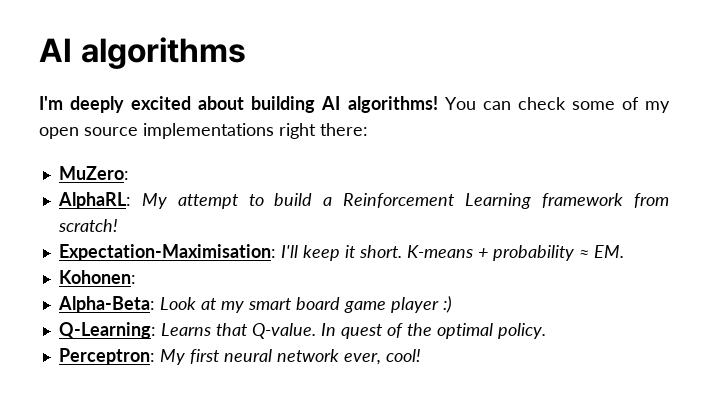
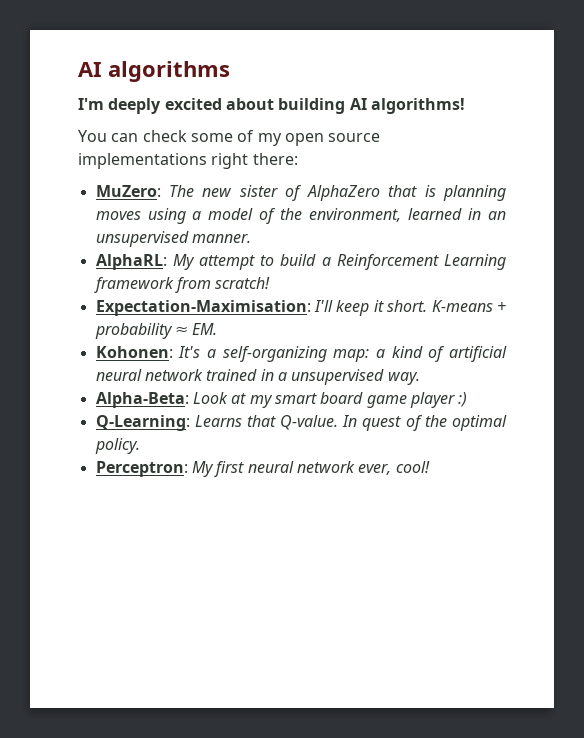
(438, 104) none -> (465, 106) //
(129, 173) none -> [169,185,507,201] [95,208,507,224] [95,231,251,247] The new sister of AlphaZero that is planning moves using a model of the environment, learned in an unsupervised manner.
(136, 277) none -> [178,346,508,362] [95,369,420,385] It's a self-organizing map: a kind of artificial neural network trained in a unsupervised way.

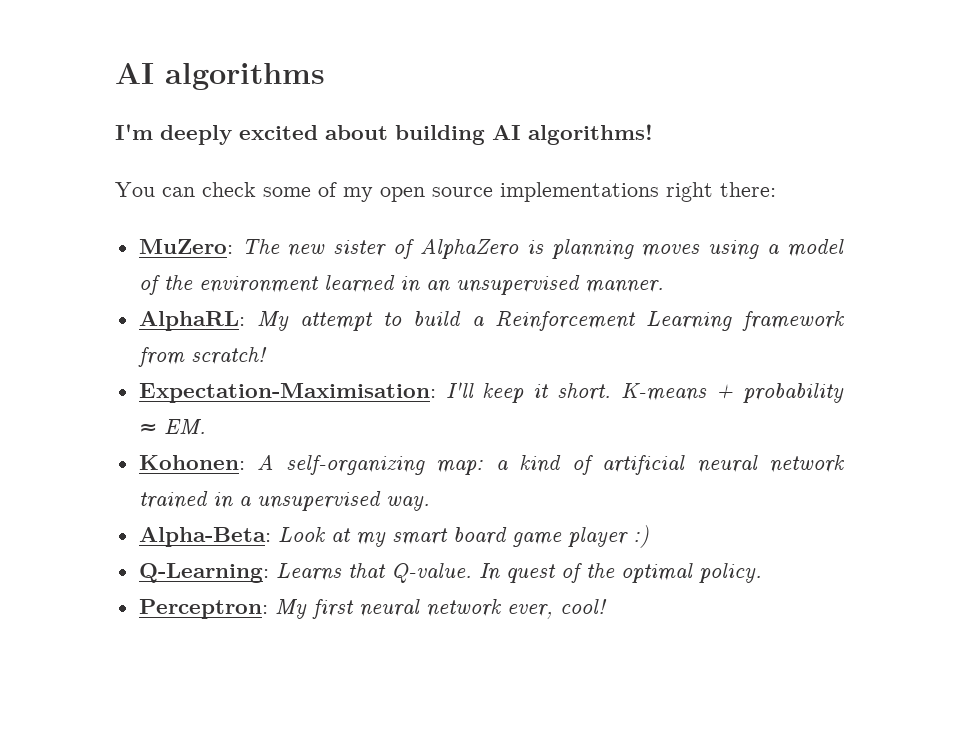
[388,185,418,197] that -> (519, 248) none
[309,208,402,222] environment, -> [198,276,319,293] environment
[178,346,216,358] It's a -> [257,454,274,470] A

